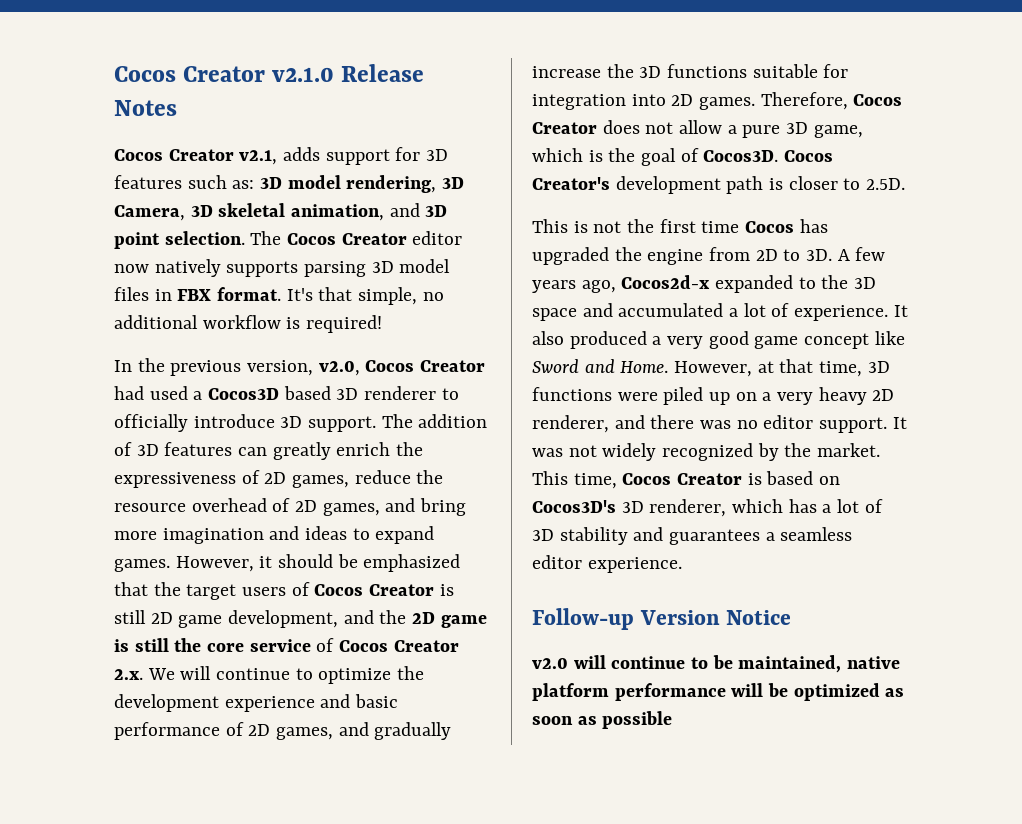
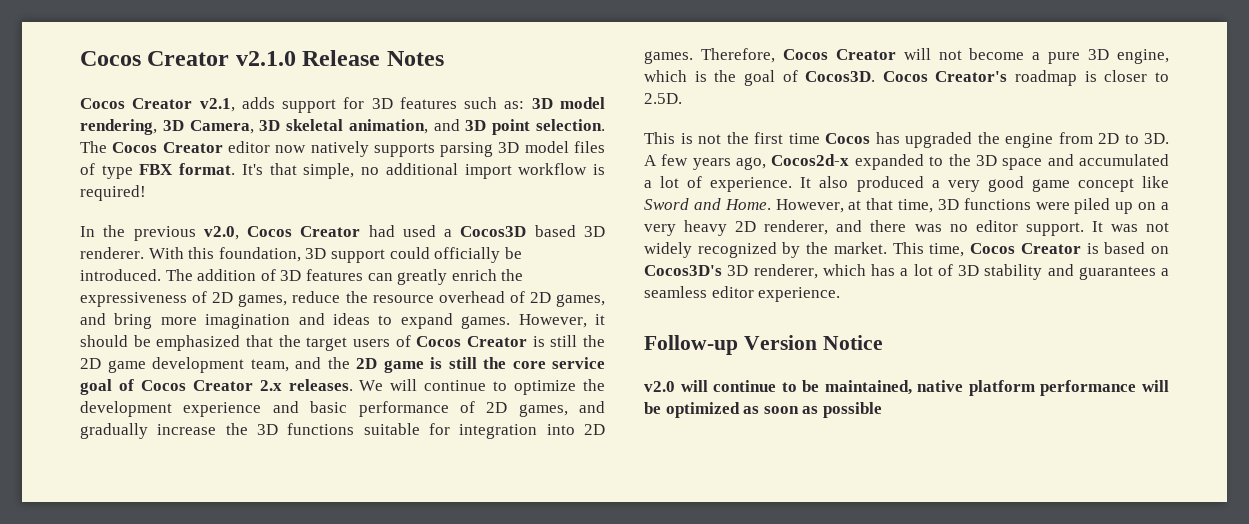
[154,289,172,301] in -> [80,163,133,179] of type
(198, 322) none -> [464,164,512,179] import
[247,360,314,376] version, -> (196, 233) none
[364,386,459,400] [114,414,377,432] renderer to officially introduce 3D support. -> [80,247,522,263] [80,269,161,281] renderer. With this foundation, 3D support could officially be introduced.
[150,610,339,628] 2D game development, -> [583,335,605,347] [80,357,289,373] the 2D game development team,
[316,638,459,652] [114,669,143,680] of Cocos Creator 2.x. -> [80,379,353,395] goal of Cocos Creator 2.x releases.
[602,120,723,134] does not allow -> [903,48,1025,60] will not become
[813,125,863,138] game, -> [1117,49,1169,64] engine,
[615,176,764,194] development path -> [1015,70,1078,86] roadmap

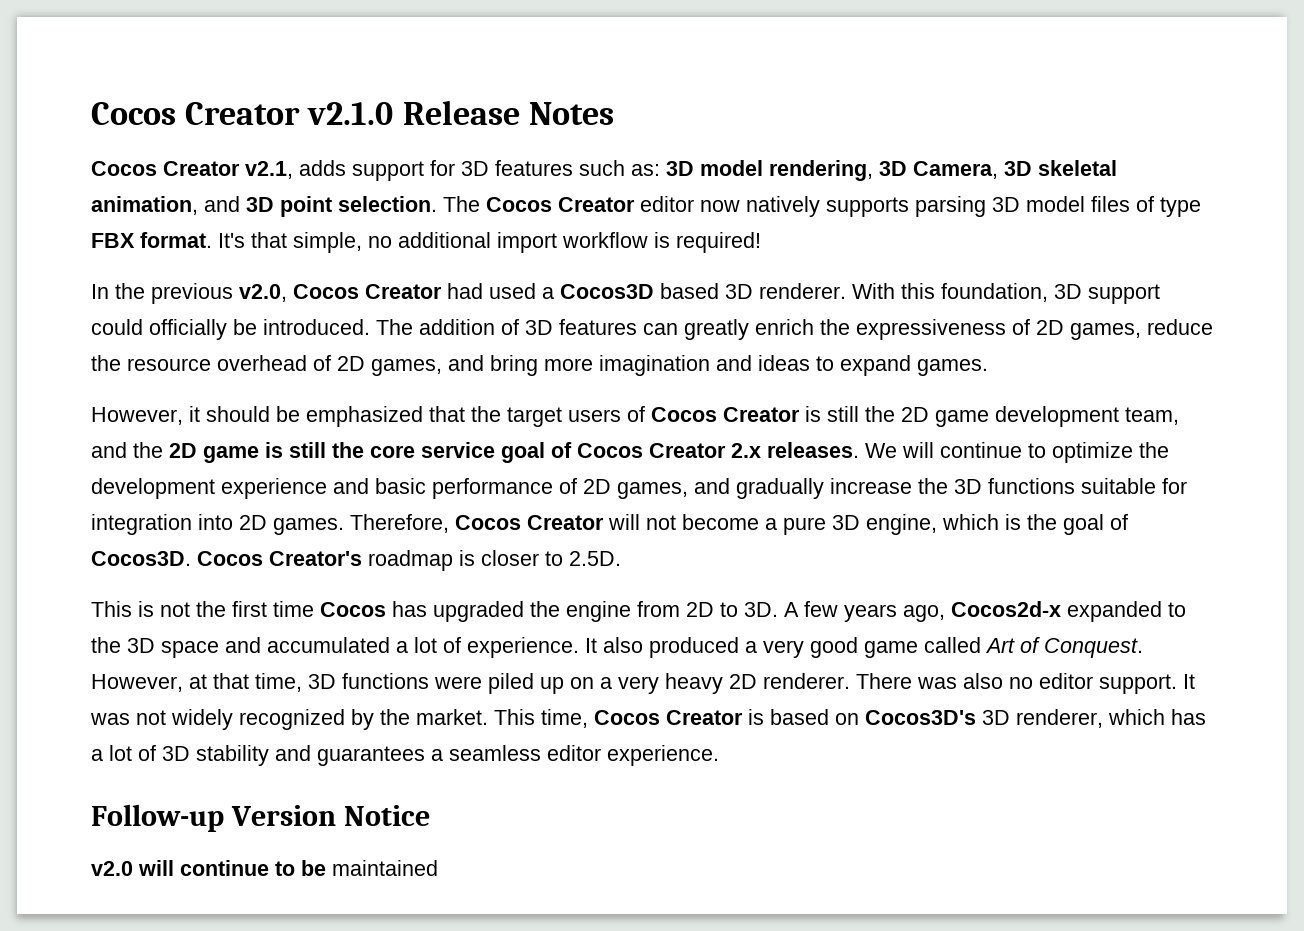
(511, 322) none -> (988, 367) //
[1077,176,1169,192] [644,198,771,210] concept like Sword and Home. -> [924,637,1143,658] called Art of Conquest.
[764,220,942,235] renderer, and there was -> [763,673,1003,689] renderer. There was also
[824,380,1169,396] [644,402,882,418] maintained, native platform performance will be optimized as soon as possible -> [332,860,438,876] maintained

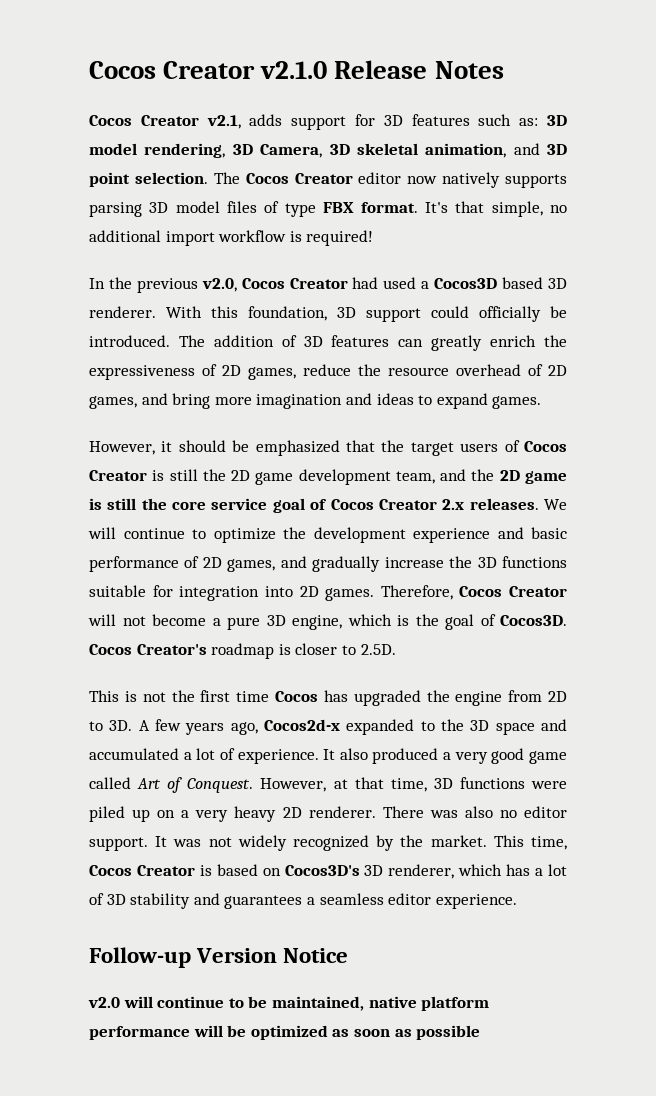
[332,860,438,876] maintained -> [271,996,490,1011] [89,1025,481,1040] maintained, native platform performance will be optimized as soon as possible

